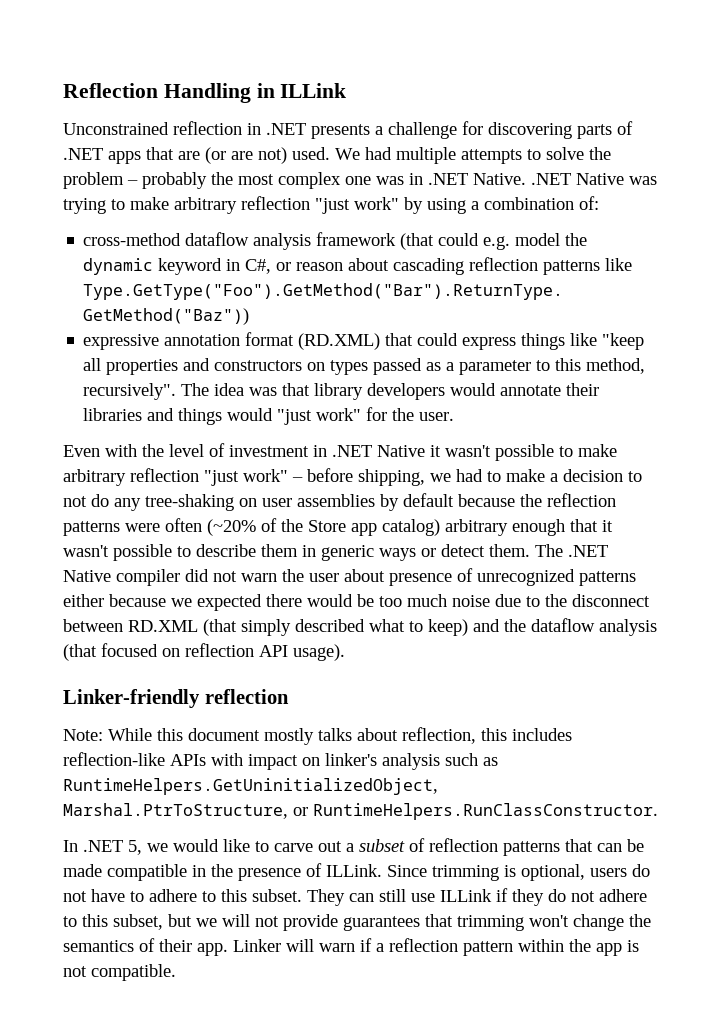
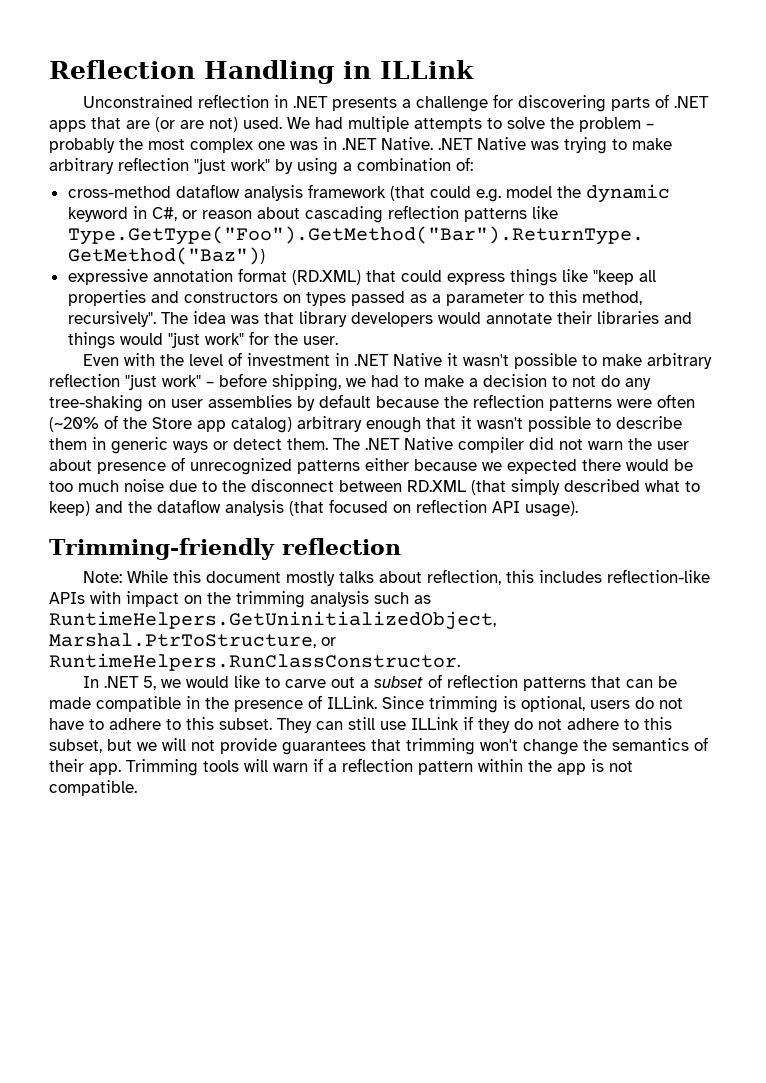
[63,689,200,708] Linker-friendly -> [49,538,275,560] Trimming-friendly
[325,753,377,766] linker's -> [207,591,305,608] the trimming
[233,939,281,952] Linker -> [126,759,239,776] Trimming tools

